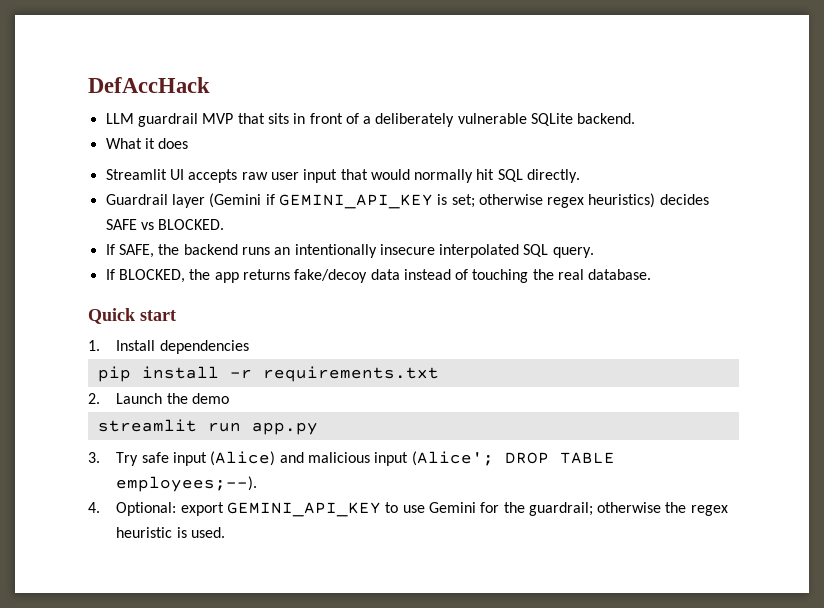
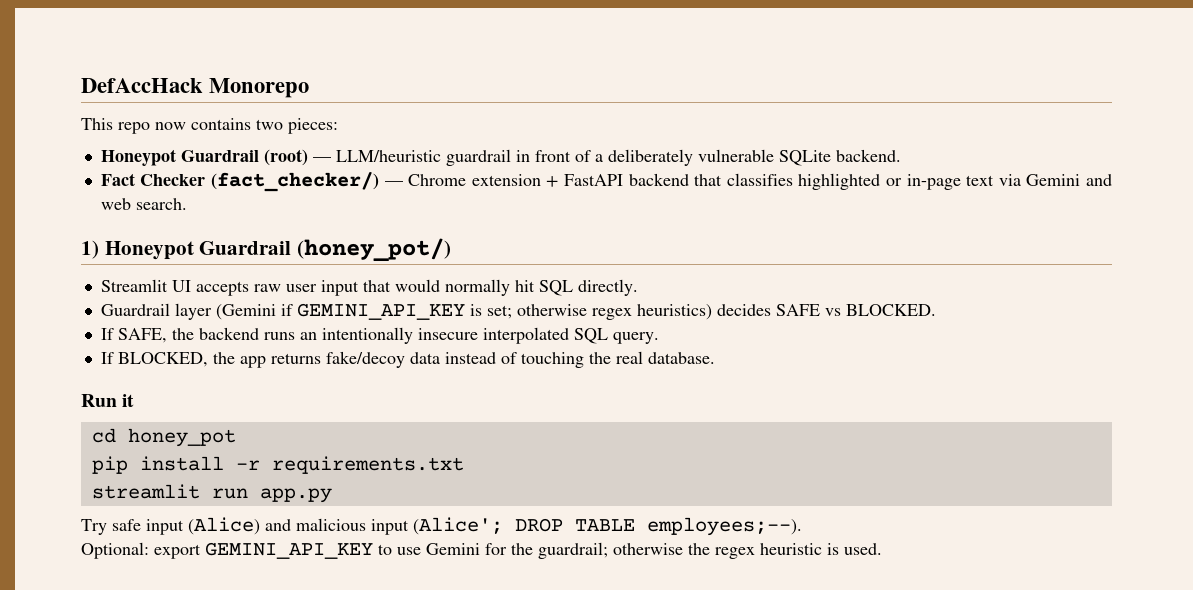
[105,113,289,127] // LLM guardrail MVP that sits -> [209,78,310,98] [81,118,338,134] [100,149,511,166] Monorepo // This repo now contains two pieces: // Honeypot Guardrail (root) — LLM/heuristic guardrail
[105,138,189,149] What it does -> [100,172,1113,192] [100,198,187,210] [81,238,452,262] Fact Checker (fact_checker/) — Chrome extension + FastAPI backend that classifies highlighted or in-page text via Gemini and web search. // 1) Honeypot Guardrail (honey_pot/)
[88,308,176,324] [88,340,249,354] Quick start // 1. Install dependencies -> [81,394,135,407] [91,428,236,447] Run it // cd honey_pot
[88,393,229,404] // 2. Launch the demo -> (464, 465) none
[88,452,100,463] 3. -> (332, 495) none
[88,502,100,513] 4. -> (802, 526) none

